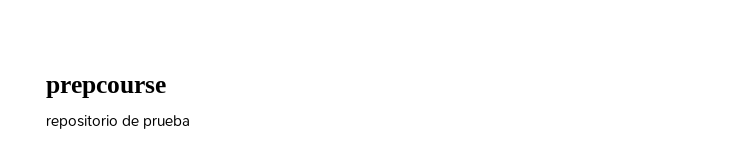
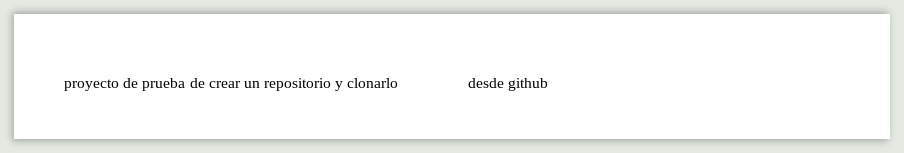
[46,81,166,98] [46,115,191,129] prepcourse // repositorio de prueba -> [64,78,549,91] proyecto de prueba de crear un repositorio y clonarlo desde github

